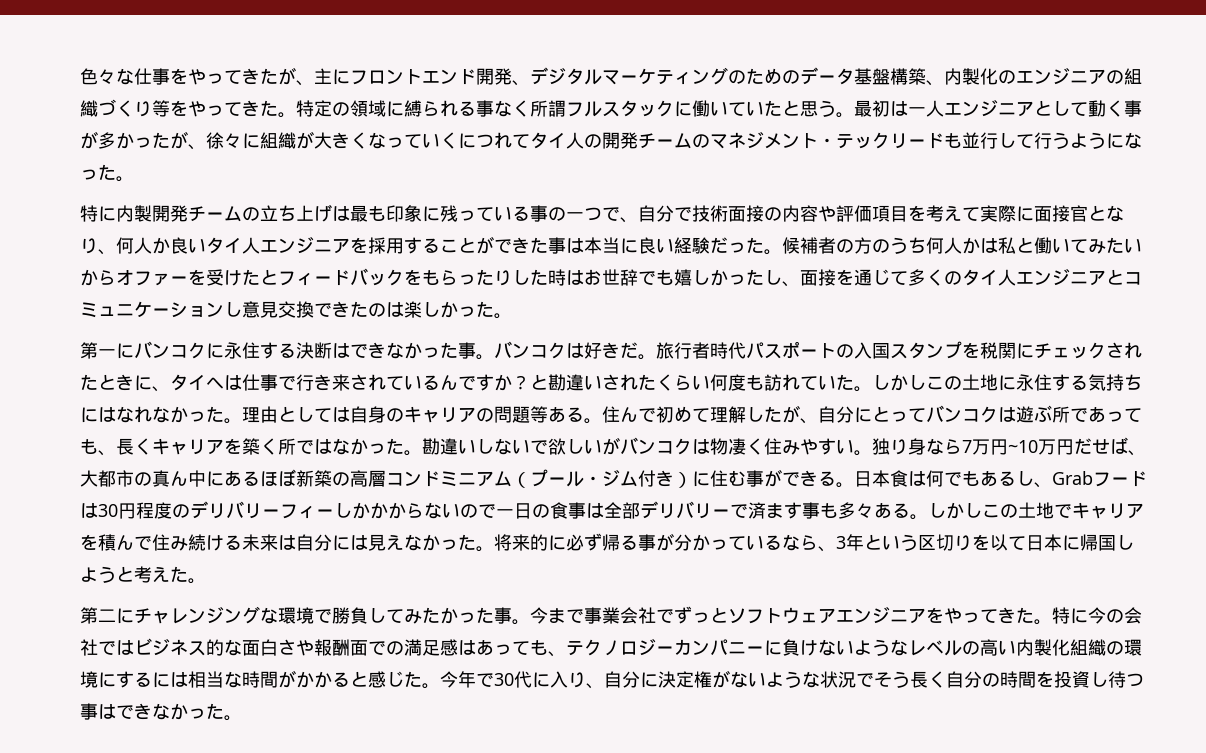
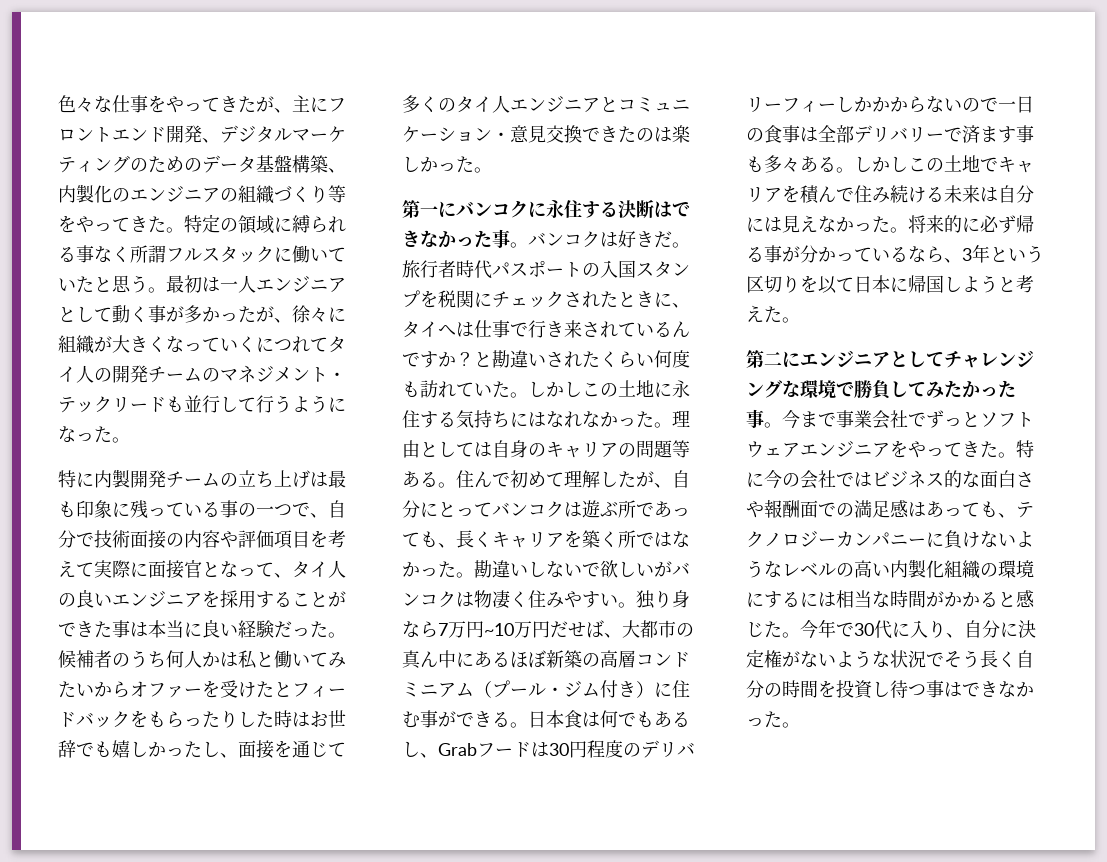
[80,237,260,255] り、何人か良いタイ人 -> [238,560,346,578] [58,590,112,608] って、タイ人の良い
[854,237,890,254] 方の -> (130, 660) none
[224,302,242,317] し -> [492,132,510,141] ・
(134, 616) none -> [800,350,944,368] エンジニアとして

